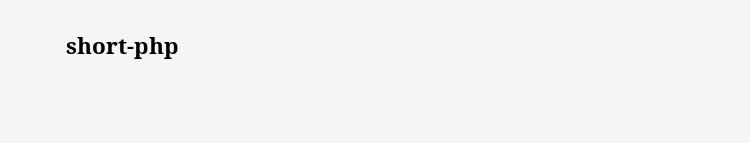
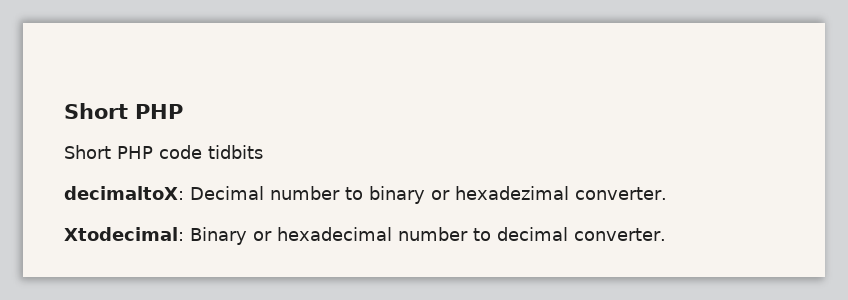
[66,37,179,59] short-php -> [64,103,183,119] [64,145,263,159] [64,186,667,204] [64,227,666,245] Short PHP // Short PHP code tidbits // decimaltoX: Decimal number to binary or hexadezimal converter. // Xtodecimal: Binary or hexadecimal number to decimal converter.

